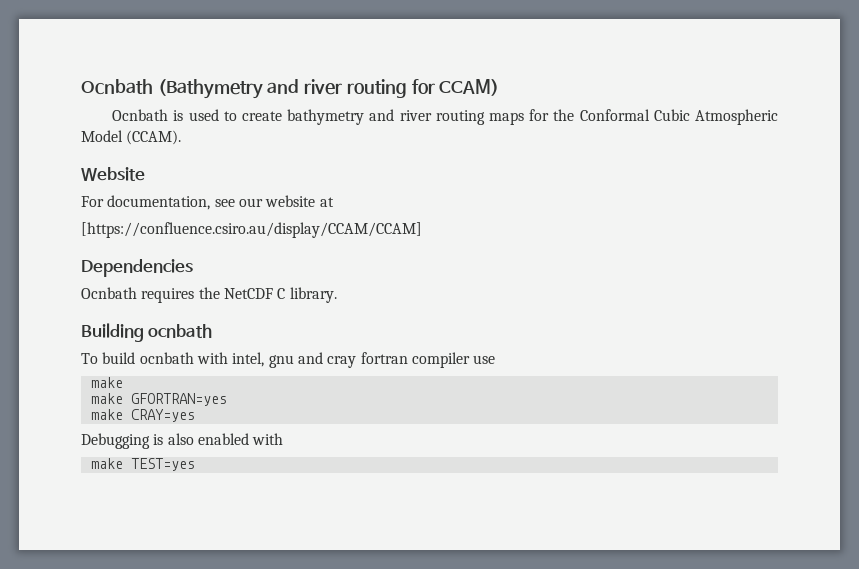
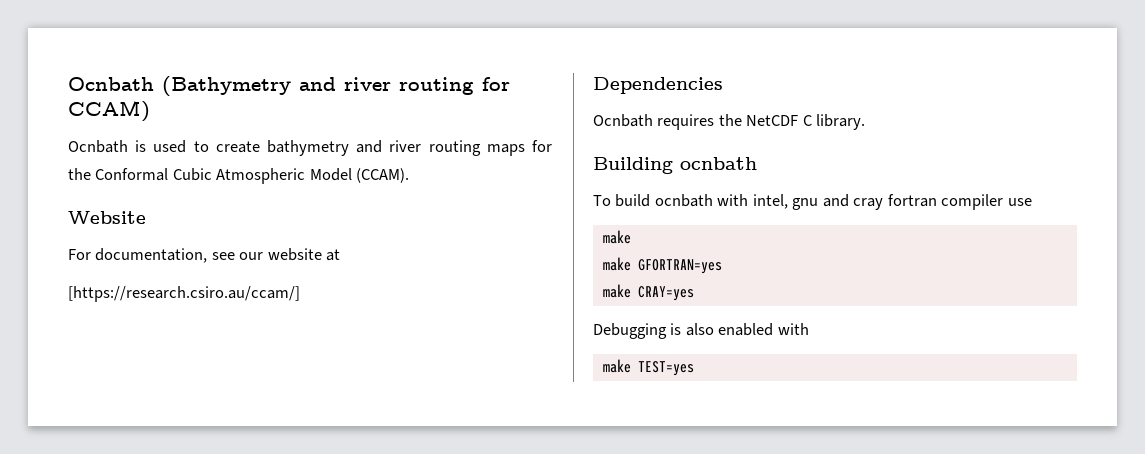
[81,222,422,238] [https://confluence.csiro.au/display/CCAM/CCAM] -> [68,286,300,302] [https://research.csiro.au/ccam/]

